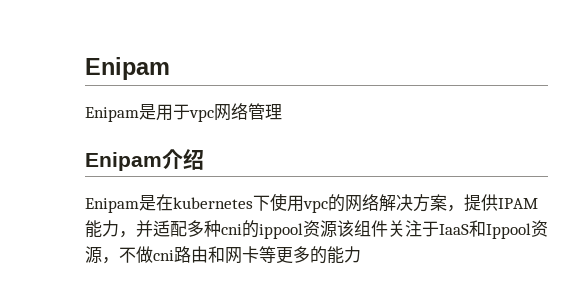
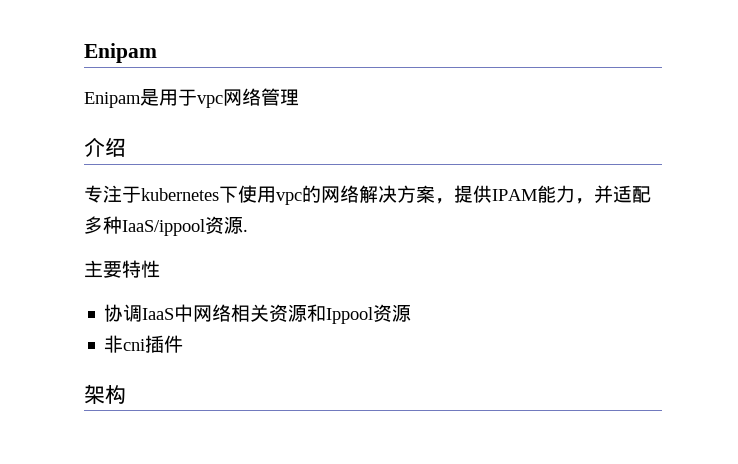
[85,152,162,171] Enipam -> (299, 97) none
[85,194,173,213] Enipam是在 -> [84,185,141,203] 专注于
[221,220,548,239] [85,246,361,264] cni的ippool资源该组件关注于IaaS和Ippool资源，不做cni路由和网卡等更多的能力 -> [122,216,248,236] [84,260,160,278] [104,304,412,324] [104,335,184,353] [84,384,126,404] IaaS/ippool资源. // 主要特性 // 协调IaaS中网络相关资源和Ippool资源 // 非cni插件 // 架构

